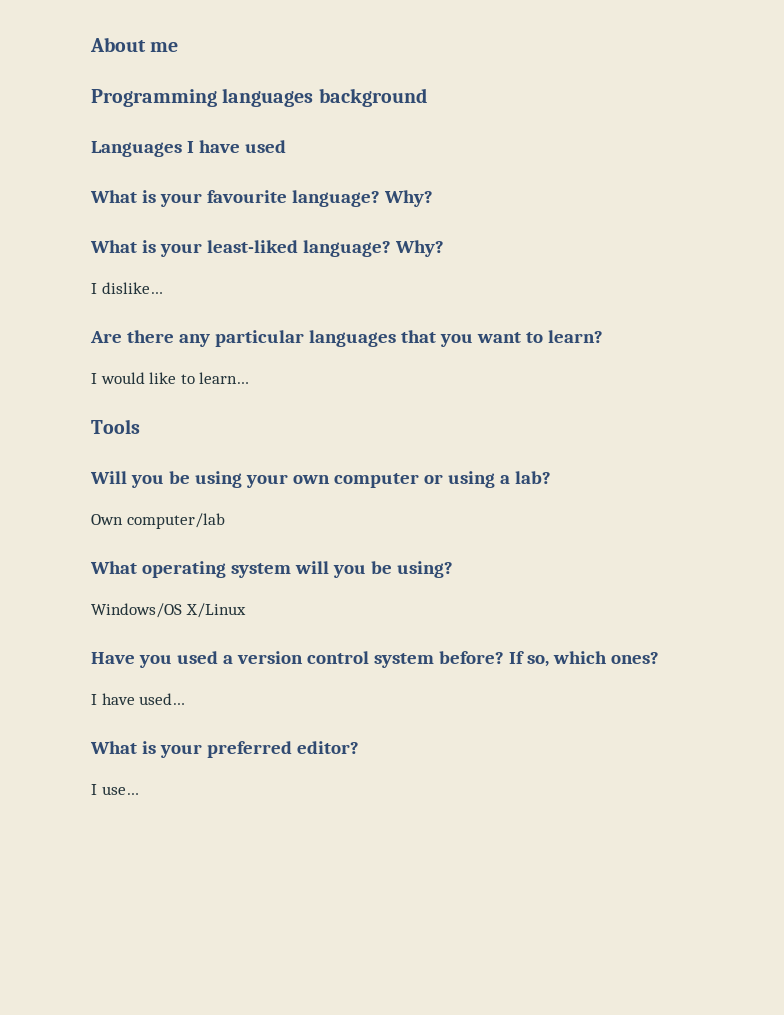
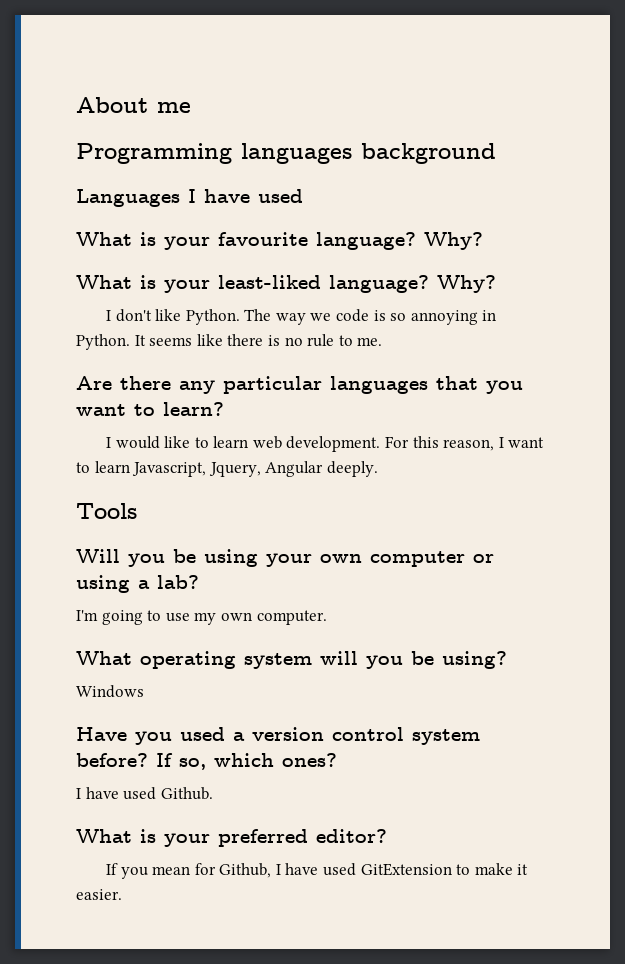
[101,282,163,294] dislike… -> [115,309,497,325] [76,334,383,350] don't like Python. The way we code is so annoying in Python. It seems like there is no rule to me.
[199,372,250,384] learn… -> [213,436,545,452] [76,461,378,477] learn web development. For this reason, I want to learn Javascript, Jquery, Angular deeply.
[91,513,225,529] Own computer/lab -> [76,610,327,625] I'm going to use my own computer.
[91,603,246,618] Windows/OS X/Linux -> [76,685,144,698] Windows
[139,693,186,705] used… -> [123,787,213,800] used Github.
[91,784,139,795] I use… -> [105,863,529,879] [76,889,122,900] If you mean for Github, I have used GitExtension to make it easier.

